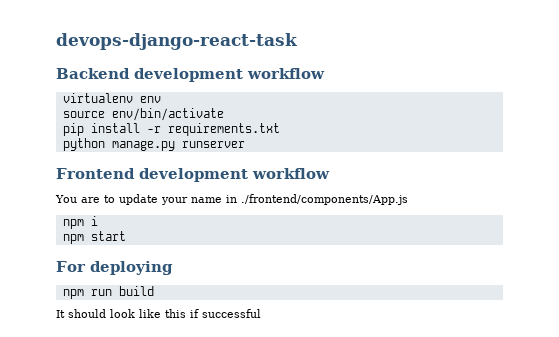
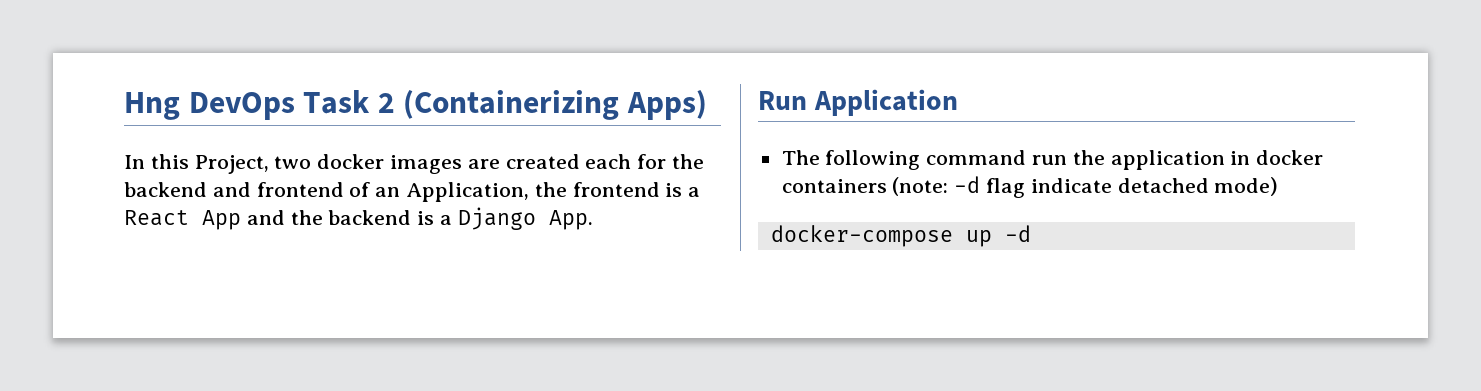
[56,33,298,50] [56,68,325,82] [62,93,161,103] [62,108,224,121] [62,123,280,136] [62,138,245,151] [56,168,330,182] [55,194,408,205] [62,216,98,229] [62,231,126,244] [56,261,173,275] [62,286,154,299] [56,309,261,318] devops-django-react-task // Backend development workflow // virtualenv env // source env/bin/activate // pip install -r requirements.txt // python manage.py runserver // Frontend development workflow // You are to update your name in ./frontend/components/App.js // npm i // npm start // For deploying // npm run build // It should look like this if successful -> [124,90,707,120] [124,154,705,174] [124,182,701,202] [124,207,593,230] [758,89,958,116] [781,150,1324,170] [781,176,1279,198] [770,225,1031,247] Hng DevOps Task 2 (Containerizing Apps) // In this Project, two docker images are created each for the backend and frontend of an Application, the frontend is a React App and the backend is a Django App. // Run Application // The following command run the application in docker containers (note: -d flag indicate detached mode) // docker-compose up -d

